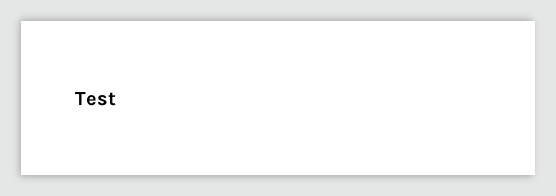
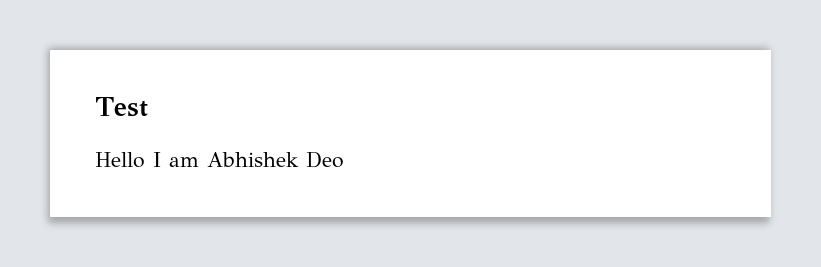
(116, 99) none -> [95,151,344,168] // Hello I am Abhishek Deo

